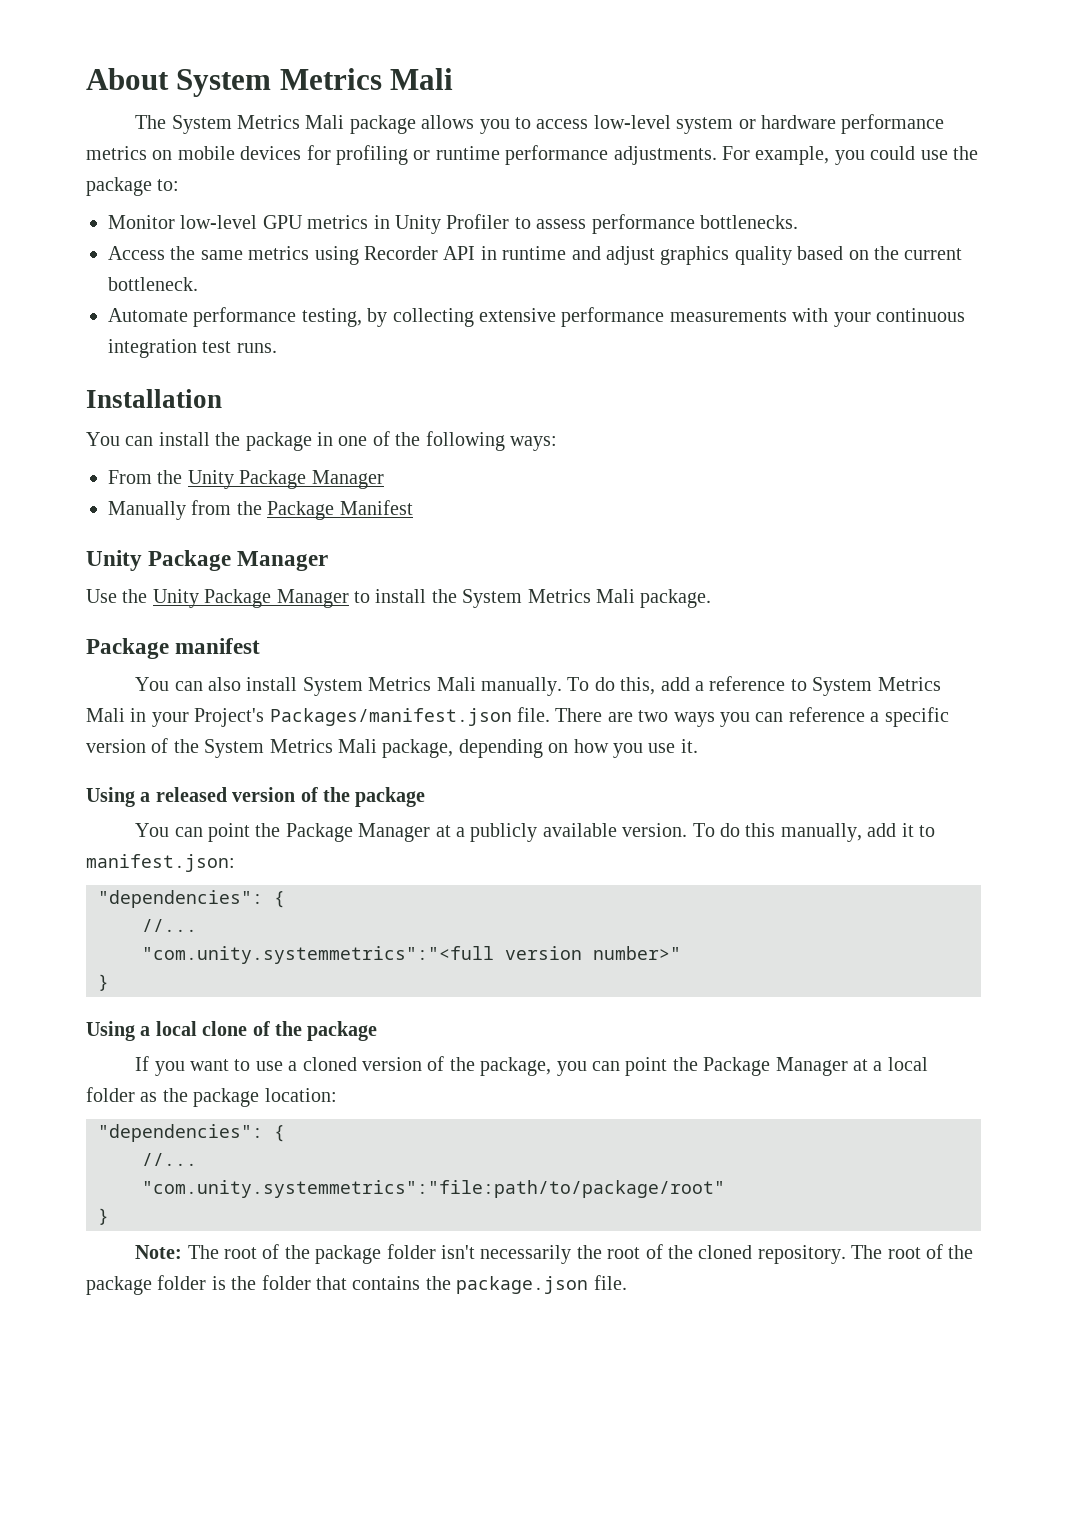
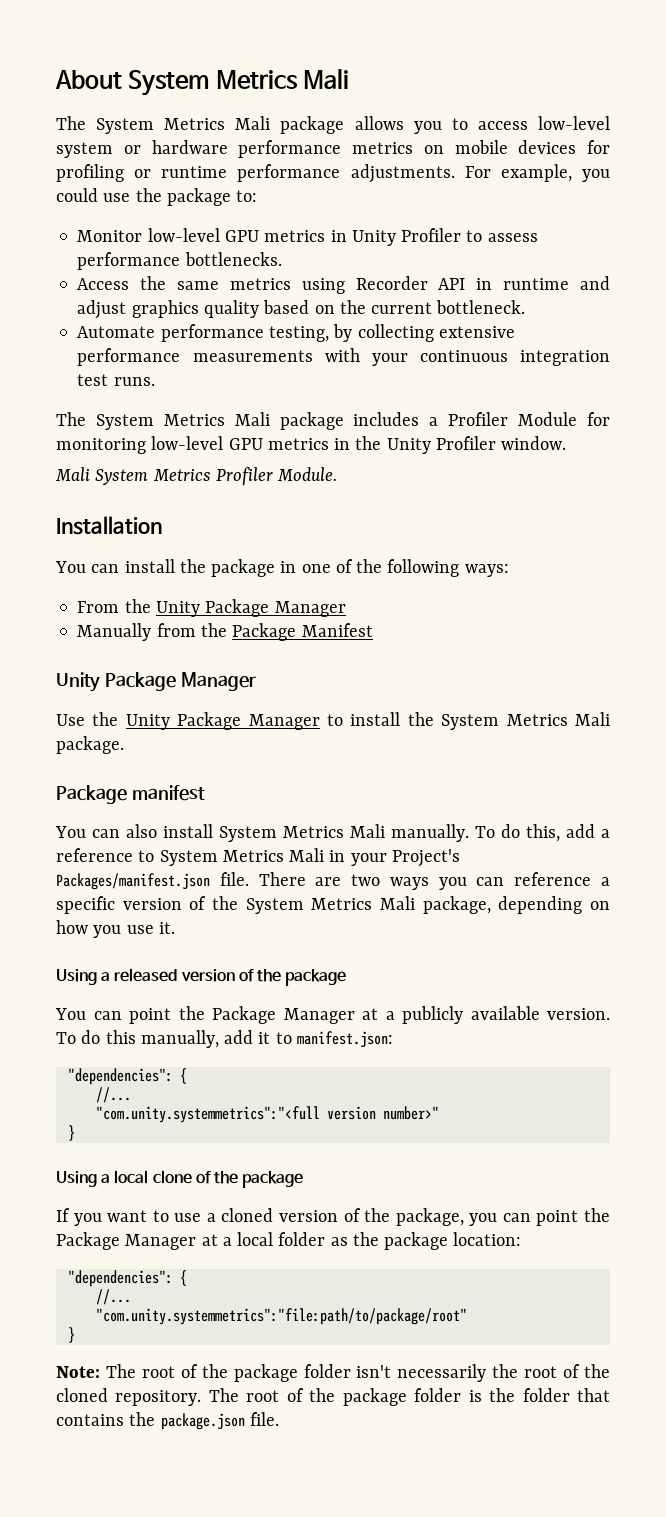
(277, 348) none -> [56,412,611,430] [56,436,567,454] [55,467,338,485] // The System Metrics Mali package includes a Profiler Module for monitoring low-level GPU metrics in the Unity Profiler window. // Mali System Metrics Profiler Module.

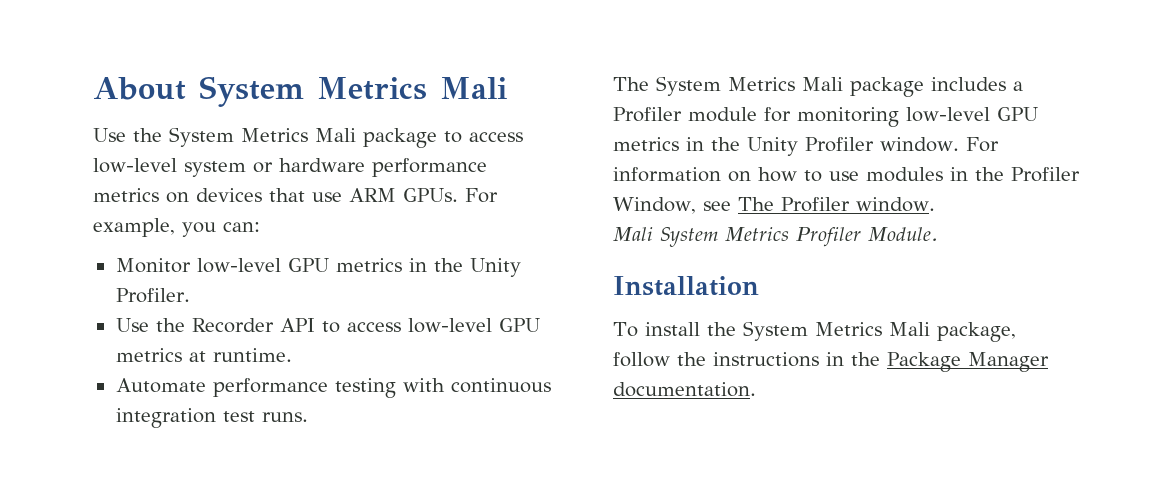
[56,116,442,134] The System Metrics Mali package allows you -> [93,127,437,148] Use the System Metrics Mali package
[454,140,610,154] [56,164,610,183] [56,188,258,206] mobile devices for profiling or runtime performance adjustments. For example, you could use the package to: -> [196,188,498,203] [93,218,260,237] devices that use ARM GPUs. For example, you can:
[351,228,538,246] [77,252,282,270] [77,276,610,294] [77,300,526,319] [77,324,515,342] [77,348,408,366] Unity Profiler to assess performance bottlenecks. // Access the same metrics using Recorder API in runtime and adjust graphics quality based on the current bottleneck. // Automate performance testing, by collecting extensive performance measurements with your -> [433,258,521,277] [115,288,190,303] [115,318,540,333] [115,348,292,362] [115,378,445,398] the Unity Profiler. // Use the Recorder API to access low-level GPU metrics at runtime. // Automate performance testing with
[518,412,578,426] Module -> [688,107,757,122] module
(567, 443) none -> [965,137,999,152] [613,167,1080,182] [613,197,935,214] For information on how to use modules in the Profiler Window, see The Profiler window.
[55,559,509,577] [77,599,346,617] [77,623,373,641] [56,672,256,692] [56,712,343,730] You can install the package in one of the following ways: // From the Unity Package Manager // Manually from the Package Manifest // Unity Package Manager // Use the Unity Package Manager to -> [613,322,638,337] To
[56,736,124,754] [56,785,205,804] [55,824,610,842] [56,848,460,867] [56,872,610,890] [56,896,610,914] [56,920,175,938] [56,968,347,986] [55,1006,610,1024] [56,1030,393,1048] [67,1068,187,1085] [95,1087,131,1103] [95,1106,439,1123] [67,1125,75,1141] [56,1170,304,1188] [56,1208,610,1226] [56,1232,522,1250] [67,1270,187,1287] [95,1289,131,1305] [95,1308,467,1325] [67,1327,75,1343] [56,1364,610,1382] [56,1388,610,1406] [56,1412,279,1430] package. // Package manifest // You can also install System Metrics Mali manually. To do this, add a reference to System Metrics Mali in your Project's Packages/manifest.json file. There are two ways you can reference a specific version of the System Metrics Mali package, depending on how you use it. // Using a released version of the package // You can point the Package Manager at a publicly available version. To do this manually, add it to manifest.json: // "dependencies": { // //... // "com.unity.systemmetrics":"<full version number>" // } // Using a local clone of the package // If you want to use a cloned version of the package, you can point the Package Manager at a local folder as the package location: // "dependencies": { // //... // "com.unity.systemmetrics":"file:path/to/package/root" // } // Note: The root of the package folder isn't necessarily the root of the cloned repository. The root of the package folder is the folder that contains the package.json file. -> [936,322,1016,342] [613,352,1049,372] [613,382,756,397] package, follow the instructions in the Package Manager documentation.

